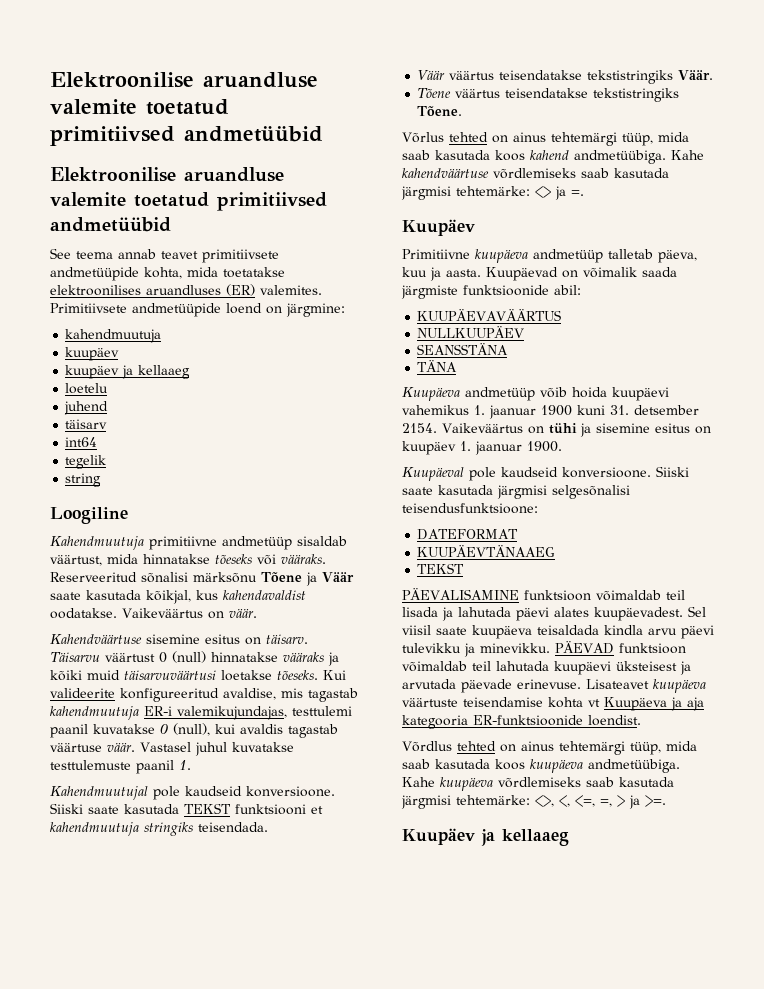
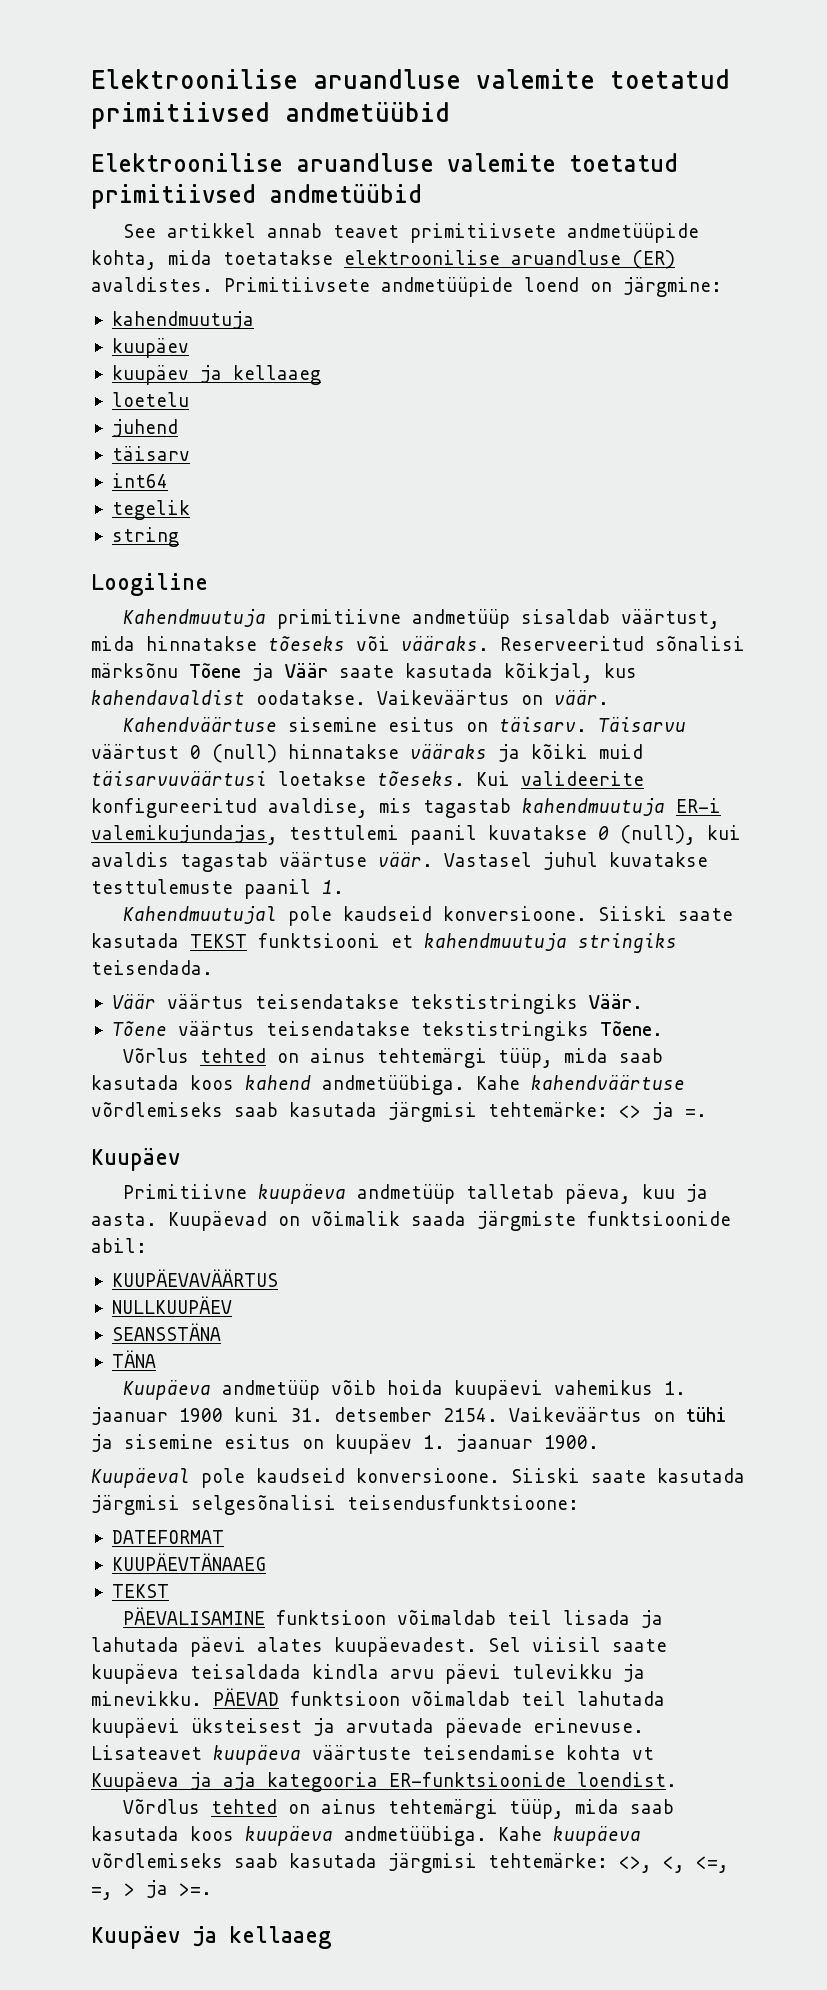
[76,251,113,259] teema -> [167,223,257,238] artikkel
[50,284,322,296] elektroonilises aruandluses (ER) valemites. -> [344,250,675,269] [91,277,213,292] elektroonilise aruandluse (ER) avaldistes.

